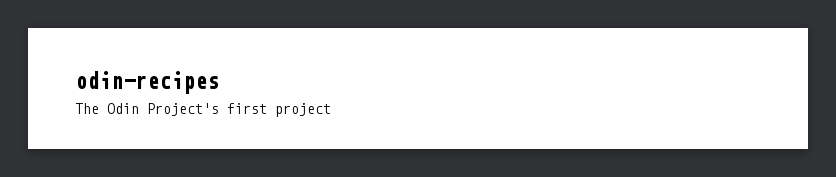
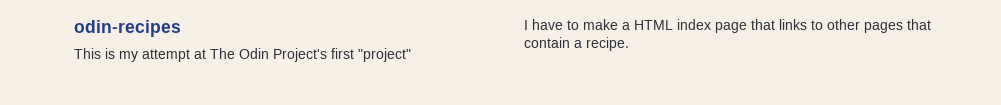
[75,103,331,117] The Odin Project's first project -> [74,48,411,62] [524,19,931,33] [524,37,629,51] This is my attempt at The Odin Project's first "project" // I have to make a HTML index page that links to other pages that contain a recipe.

